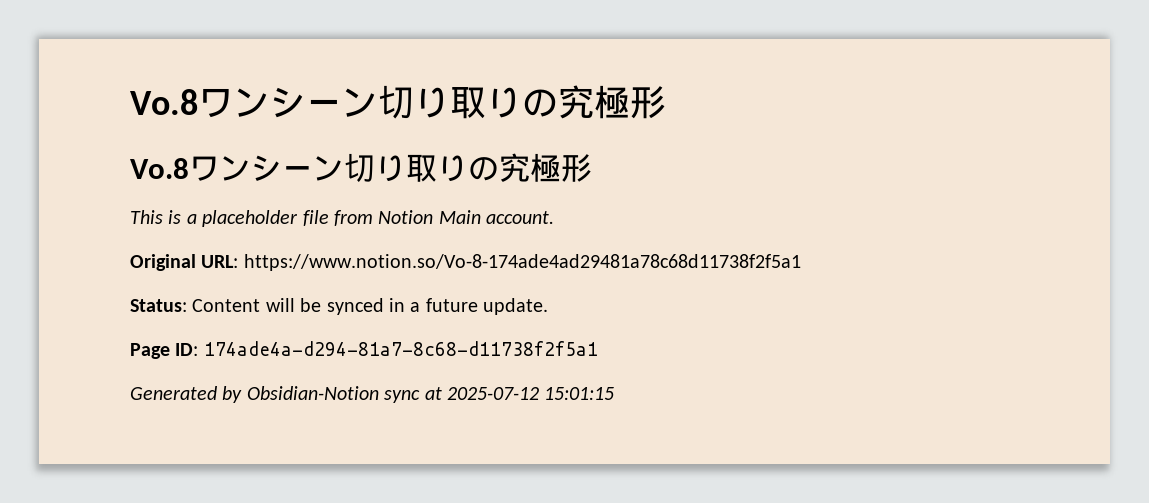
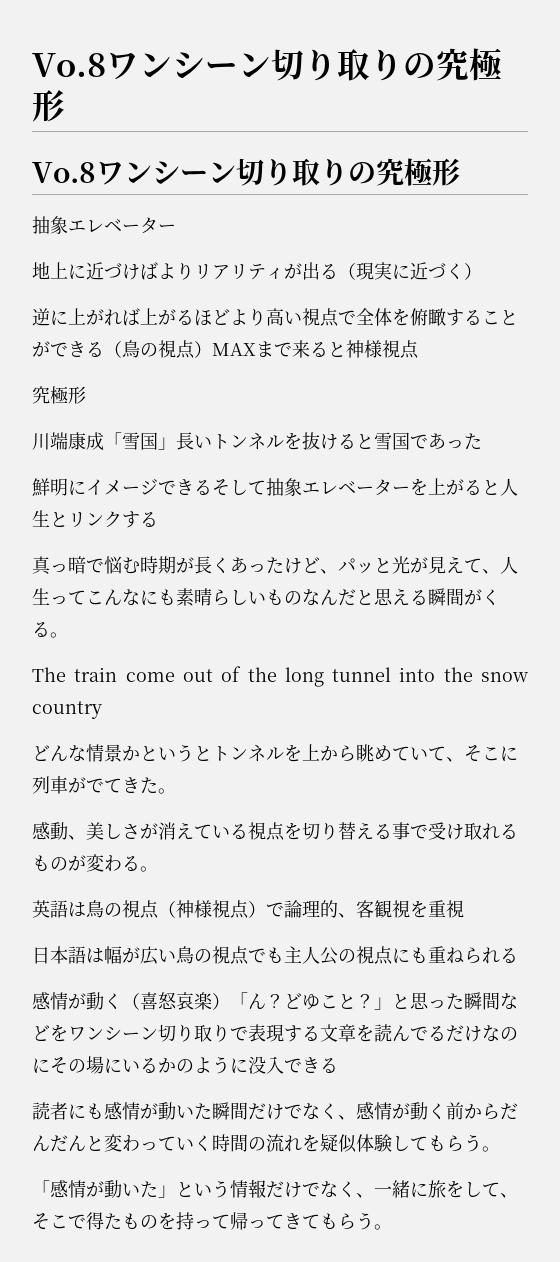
[130,210,555,227] [130,254,801,271] [130,298,549,315] [130,341,598,359] [130,386,615,403] This is a placeholder file from Notion Main account. // Original URL: https://www.notion.so/Vo-8-174ade4ad29481a78c68d11738f2f5a1 // Status: Content will be synced in a future update. // Page ID: 174ade4a-d294-81a7-8c68-d11738f2f5a1 // Generated by Obsidian-Notion sync at 2025-07-12 15:01:15 -> [32,216,176,234] [32,262,482,280] [32,308,518,327] [32,340,419,359] [32,386,86,404] [32,432,482,450] [32,478,518,497] [32,510,158,528] [32,556,518,575] [32,588,500,606] [32,622,68,638] [32,666,529,687] [32,701,102,719] [32,744,518,762] [32,776,176,794] [32,822,518,841] [32,854,158,872] [32,900,464,919] [32,946,518,965] [32,992,518,1010] [32,1024,518,1042] [32,1056,338,1074] [32,1102,518,1120] [32,1133,500,1153] [32,1179,518,1198] [32,1212,392,1230] 抽象エレベーター // 地上に近づけばよりリアリティが出る（現実に近づく） // 逆に上がれば上がるほどより高い視点で全体を俯瞰することができる（鳥の視点）MAXまで来ると神様視点 // 究極形 // 川端康成「雪国」長いトンネルを抜けると雪国であった // 鮮明にイメージできるそして抽象エレベーターを上がると人生とリンクする // 真っ暗で悩む時期が長くあったけど、パッと光が見えて、人生ってこんなにも素晴らしいものなんだと思える瞬間がくる。 // The train come out of the long tunnel into the snow country // どんな情景かというとトンネルを上から眺めていて、そこに列車がでてきた。 // 感動、美しさが消えている視点を切り替える事で受け取れるものが変わる。 // 英語は鳥の視点（神様視点）で論理的、客観視を重視 // 日本語は幅が広い鳥の視点でも主人公の視点にも重ねられる // 感情が動く（喜怒哀楽）「ん？どゆこと？」と思った瞬間などをワンシーン切り取りで表現する文章を読んでるだけなのにその場にいるかのように没入できる // 読者にも感情が動いた瞬間だけでなく、感情が動く前からだんだんと変わっていく時間の流れを疑似体験してもらう。 // 「感情が動いた」という情報だけでなく、一緒に旅をして、そこで得たものを持って帰ってきてもらう。

